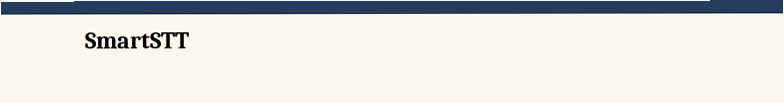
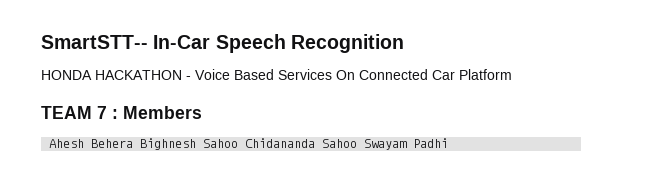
[84,32,189,49] SmartSTT -> [41,34,404,53] [41,69,512,80] [41,106,202,119] [49,138,449,150] SmartSTT-- In-Car Speech Recognition // HONDA HACKATHON - Voice Based Services On Connected Car Platform // TEAM 7 : Members // Ahesh Behera Bighnesh Sahoo Chidananda Sahoo Swayam Padhi

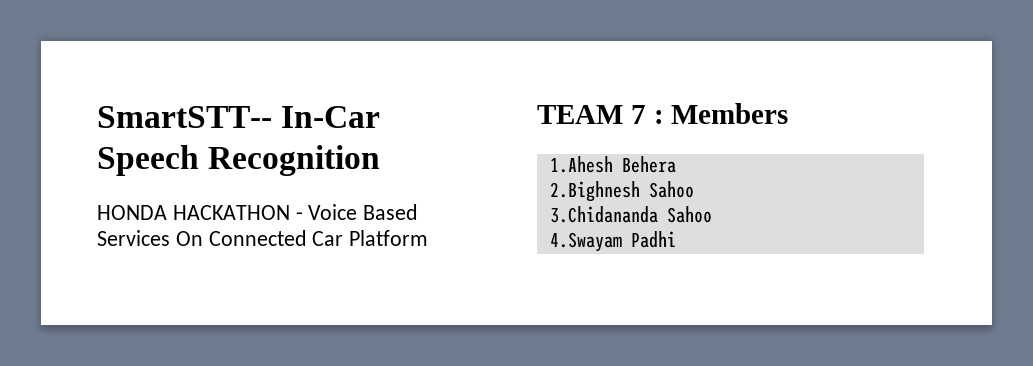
[49,139,85,148] Ahesh -> [549,156,613,173] 1.Ahesh
[140,138,408,150] Bighnesh Sahoo Chidananda Sahoo Swayam -> [549,181,694,202] [549,206,712,223] [549,232,622,252] // 2.Bighnesh Sahoo // 3.Chidananda Sahoo // 4.Swayam

